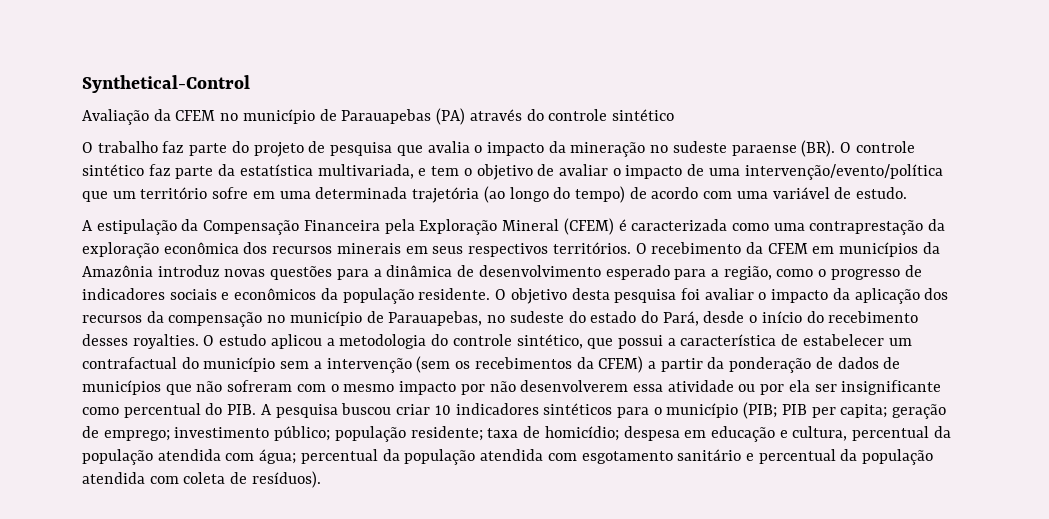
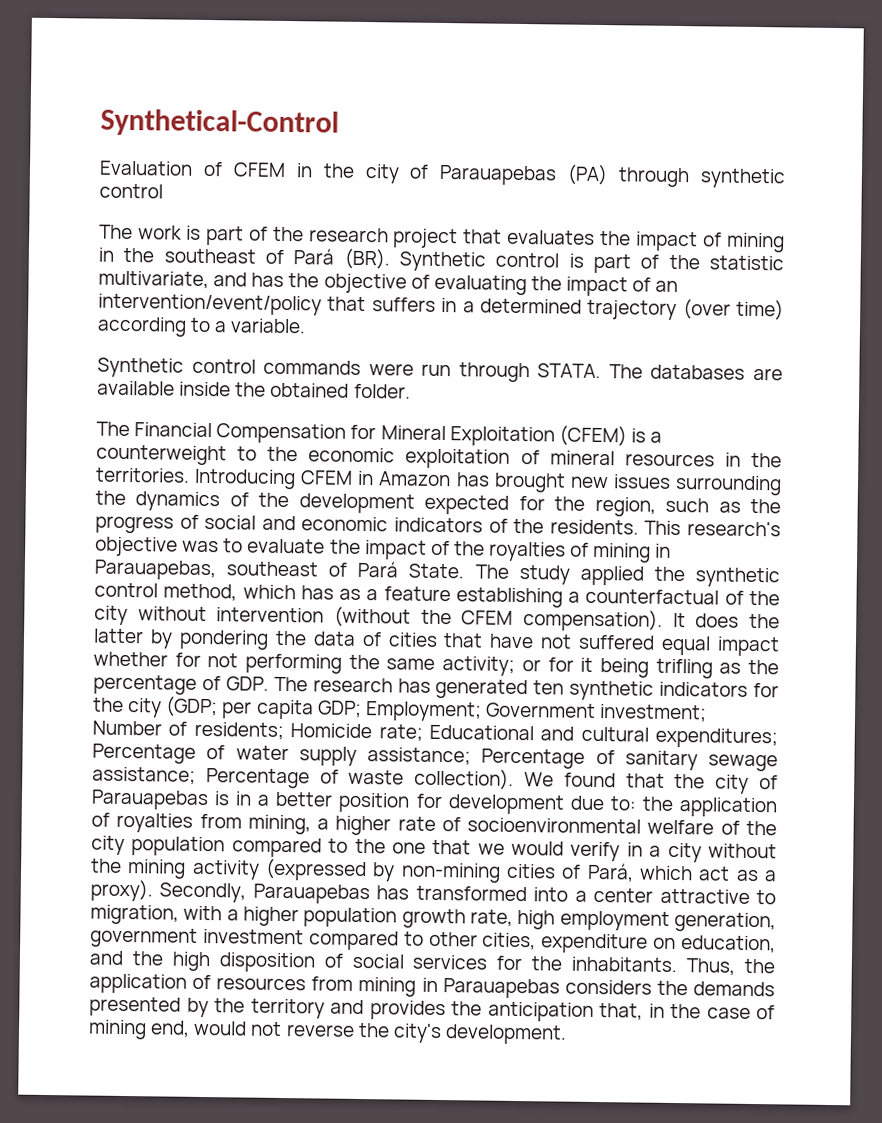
[82,108,674,125] [82,140,915,157] [82,164,943,180] [82,186,908,203] [82,218,946,235] [82,242,940,258] [82,265,922,280] [82,288,949,304] [82,311,919,327] [82,334,912,349] [82,356,901,373] [82,380,942,395] [82,402,947,419] [82,426,951,442] [82,449,934,465] [82,471,321,488] Avaliação da CFEM no município de Parauapebas (PA) através do controle sintético // O trabalho faz parte do projeto de pesquisa que avalia o impacto da mineração no sudeste paraense (BR). O controle sintético faz parte da estatística multivariada, e tem o objetivo de avaliar o impacto de uma intervenção/evento/política que um território sofre em uma determinada trajetória (ao longo do tempo) de acordo com uma variável de estudo. // A estipulação da Compensação Financeira pela Exploração Mineral (CFEM) é caracterizada como uma contraprestação da exploração econômica dos recursos minerais em seus respectivos territórios. O recebimento da CFEM em municípios da Amazônia introduz novas questões para a dinâmica de desenvolvimento esperado para a região, como o progresso de indicadores sociais e econômicos da população residente. O objetivo desta pesquisa foi avaliar o impacto da aplicação dos recursos da compensação no município de Parauapebas, no sudeste do estado do Pará, desde o início do recebimento desses royalties. O estudo aplicou a metodologia do controle sintético, que possui a característica de estabelecer um contrafactual do município sem a intervenção (sem os recebimentos da CFEM) a partir da ponderação de dados de municípios que não sofreram com o mesmo impacto por não desenvolverem essa atividade ou por ela ser insignificante como percentual do PIB. A pesquisa buscou criar 10 indicadores sintéticos para o município (PIB; PIB per capita; geração de emprego; investimento público; população residente; taxa de homicídio; despesa em educação e cultura, percentual da população atendida com água; percentual da população atendida com esgotamento sanitário e percentual da população atendida com coleta de resíduos). -> [99,160,786,189] [99,183,163,199] [99,224,785,253] [98,247,785,274] [98,270,679,297] [98,293,784,321] [97,316,307,337] [97,357,783,383] [97,380,411,399] [96,421,663,447] [96,444,782,469] [95,467,783,496] [95,490,782,517] [95,514,782,537] [95,536,672,563] [94,559,781,588] [94,582,780,608] [94,605,780,632] [93,628,780,657] [93,651,779,679] [93,674,779,701] [93,696,708,723] [92,720,778,749] [92,743,778,772] [92,766,778,794] [91,789,778,818] [91,812,777,836] [91,835,777,863] [91,858,777,883] [90,879,777,905] [90,904,776,933] [90,927,776,954] [89,950,775,976] [89,973,776,999] [89,996,775,1022] [88,1019,567,1045] Evaluation of CFEM in the city of Parauapebas (PA) through synthetic control // The work is part of the research project that evaluates the impact of mining in the southeast of Pará (BR). Synthetic control is part of the statistic multivariate, and has the objective of evaluating the impact of an intervention/event/policy that suffers in a determined trajectory (over time) according to a variable. // Synthetic control commands were run through STATA. The databases are available inside the obtained folder. // The Financial Compensation for Mineral Exploitation (CFEM) is a counterweight to the economic exploitation of mineral resources in the territories. Introducing CFEM in Amazon has brought new issues surrounding the dynamics of the development expected for the region, such as the progress of social and economic indicators of the residents. This research's objective was to evaluate the impact of the royalties of mining in Parauapebas, southeast of Pará State. The study applied the synthetic control method, which has as a feature establishing a counterfactual of the city without intervention (without the CFEM compensation). It does the latter by pondering the data of cities that have not suffered equal impact whether for not performing the same activity; or for it being trifling as the percentage of GDP. The research has generated ten synthetic indicators for the city (GDP; per capita GDP; Employment; Government investment; Number of residents; Homicide rate; Educational and cultural expenditures; Percentage of water supply assistance; Percentage of sanitary sewage assistance; Percentage of waste collection). We found that the city of Parauapebas is in a better position for development due to: the application of royalties from mining, a higher rate of socioenvironmental welfare of the city population compared to the one that we would verify in a city without the mining activity (expressed by non-mining cities of Pará, which act as a proxy). Secondly, Parauapebas has transformed into a center attractive to migration, with a higher population growth rate, high employment generation, government investment compared to other cities, expenditure on education, and the high disposition of social services for the inhabitants. Thus, the application of resources from mining in Parauapebas considers the demands presented by the territory and provides the anticipation that, in the case of mining end, would not reverse the city's development.

